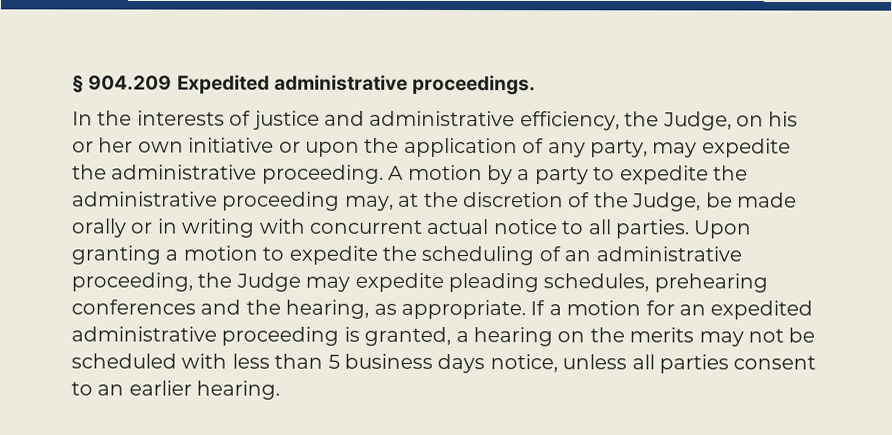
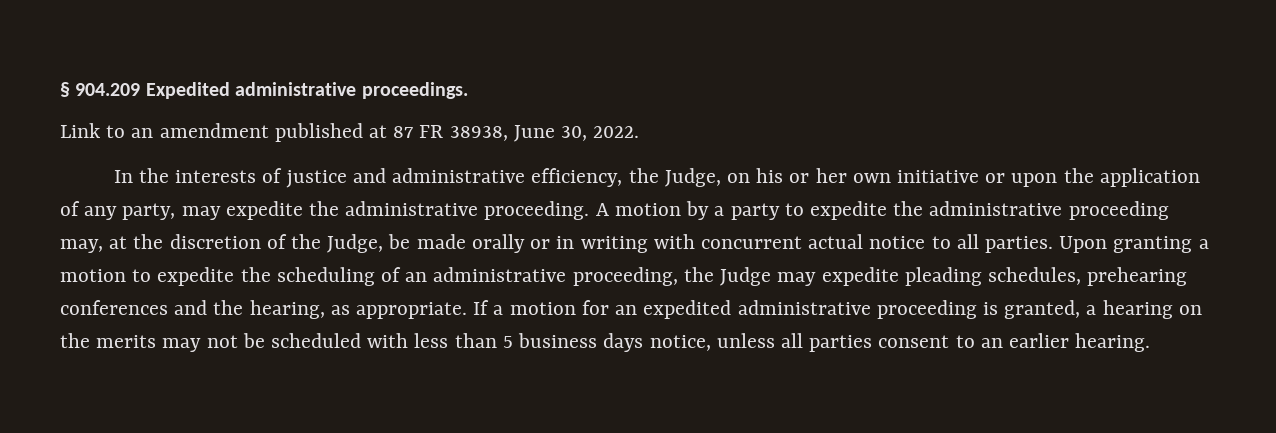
(537, 85) none -> [60,123,640,142] // Link to an amendment published at 87 FR 38938, June 30, 2022.

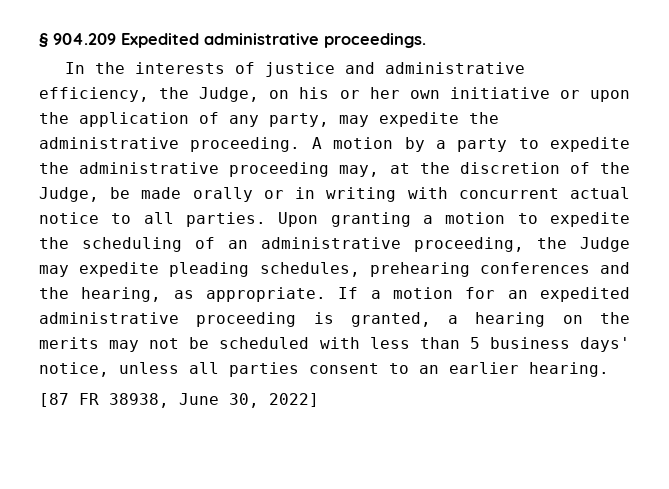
[60,123,640,142] // Link to an amendment published at 87 FR 38938, June 30, 2022. -> (426, 40) none
[603,333,644,352] days -> [580,337,631,352] days'
(1151, 342) none -> [39,393,319,408] // [87 FR 38938, June 30, 2022]

